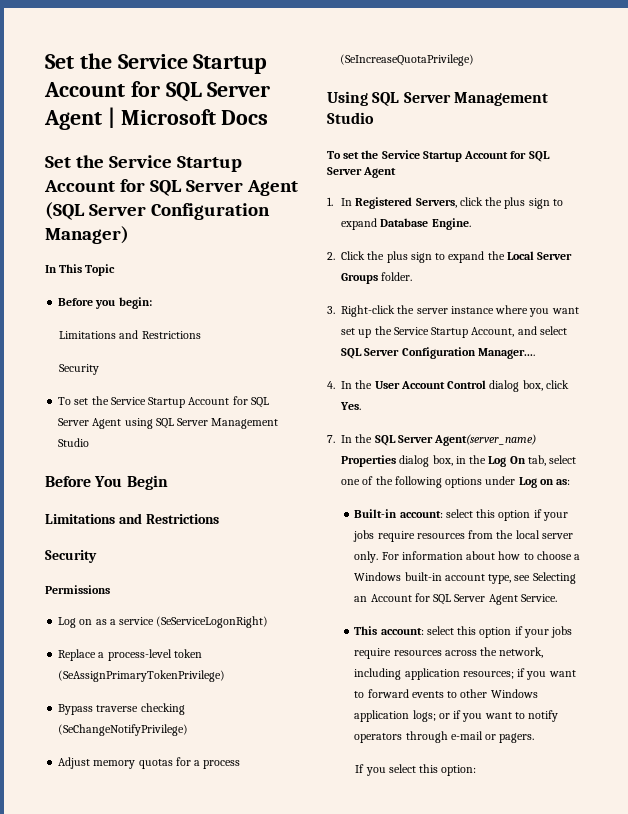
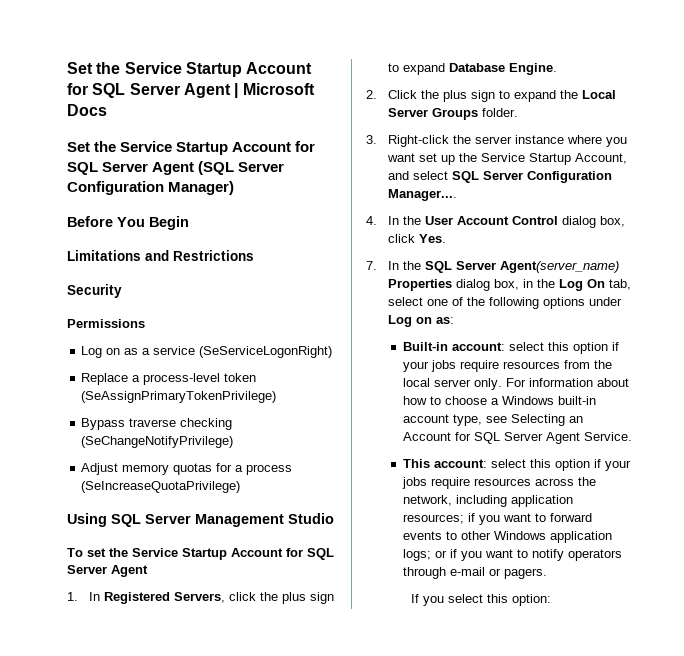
[45,264,116,276] [58,297,152,309] [59,330,201,339] [59,364,100,375] [58,396,269,408] [58,418,279,429] [58,438,90,447] // In This Topic // Before you begin: // Limitations and Restrictions // Security // To set the Service Startup Account for SQL Server Agent using SQL Server Management Studio -> (235, 188) none

